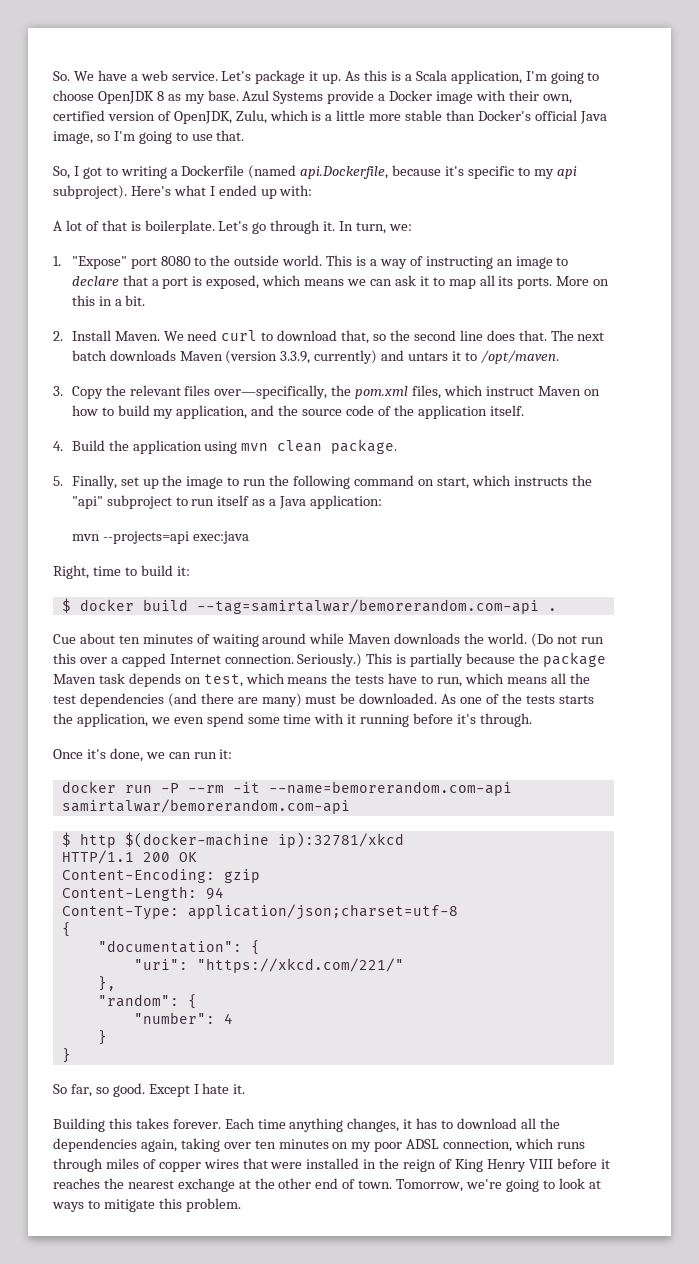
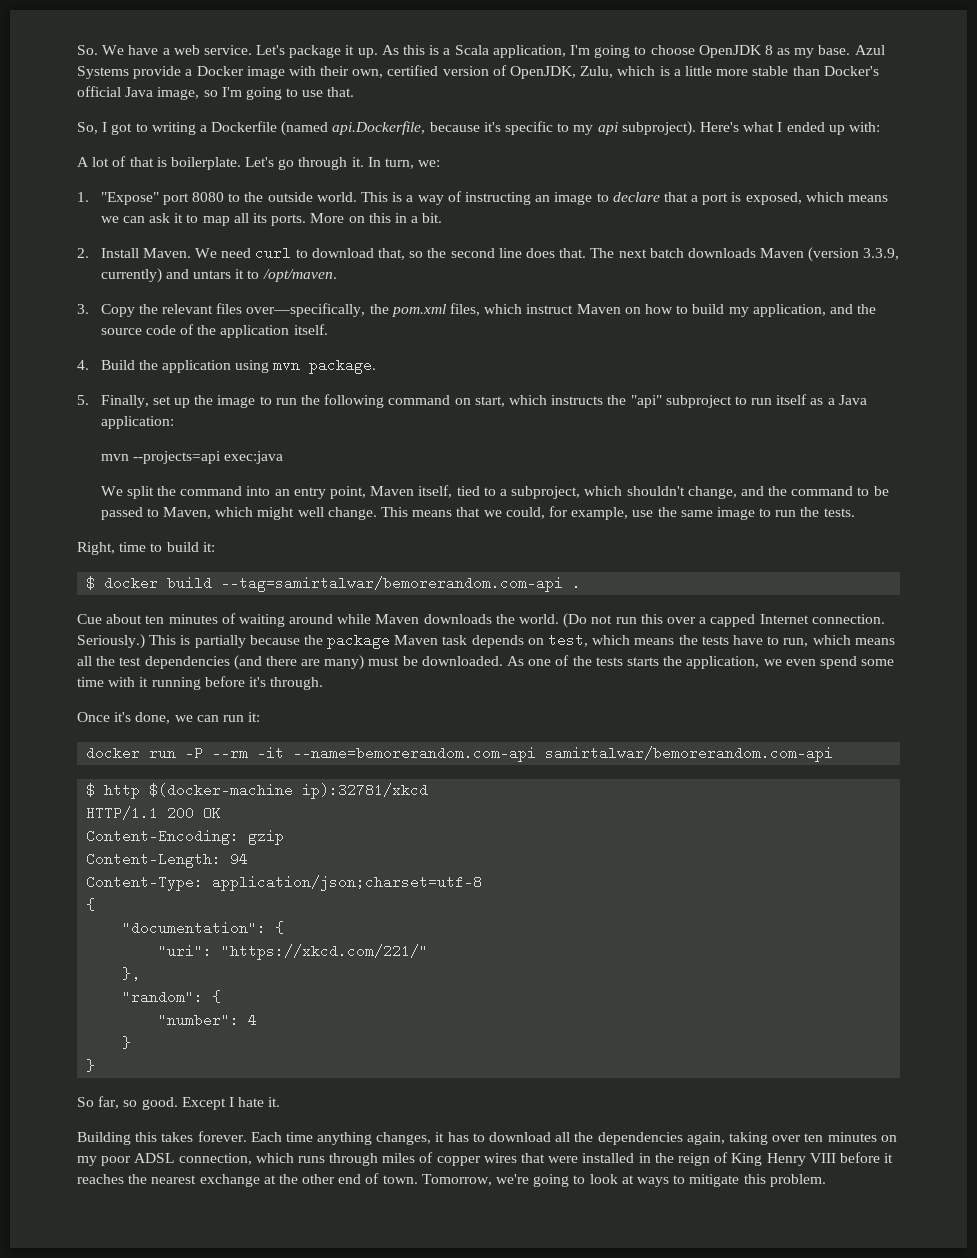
[277,440,323,452] clean -> (301, 366) none
(249, 537) none -> [100,485,889,499] [100,506,855,520] // We split the command into an entry point, Maven itself, tied to a subproject, which shouldn't change, and the command to be passed to Maven, which might well change. This means that we could, for example, use the same image to run the tests.

